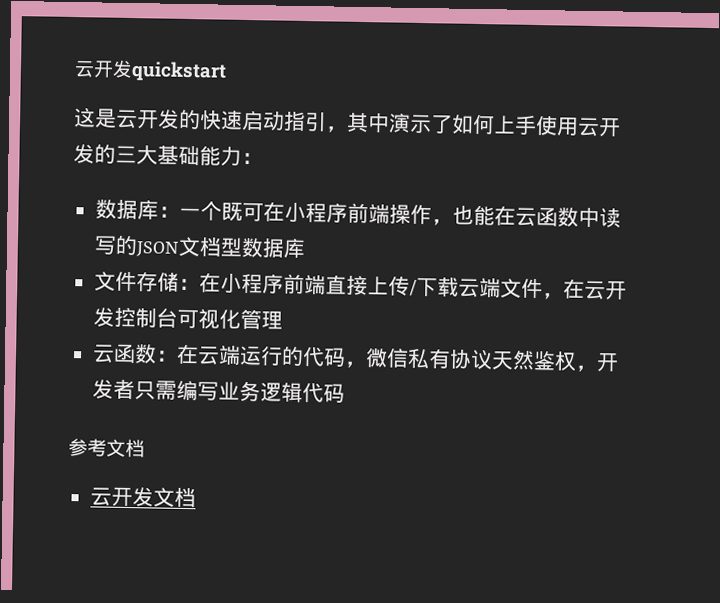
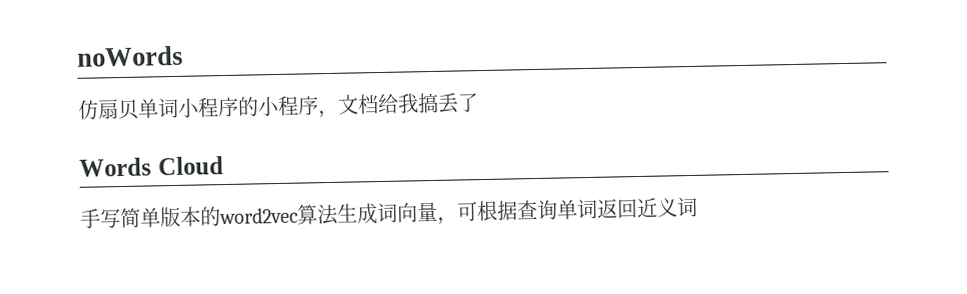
[74,59,227,82] [73,107,621,138] [73,144,263,166] [95,199,622,229] [94,235,307,259] [94,271,628,301] [93,307,284,330] [92,343,620,373] [92,378,346,404] [68,437,145,458] [90,486,197,508] 云开发quickstart // 这是云开发的快速启动指引，其中演示了如何上手使用云开发的三大基础能力： // 数据库：一个既可在小程序前端操作，也能在云函数中读写的JSON文档型数据库 // 文件存储：在小程序前端直接上传/下载云端文件，在云开发控制台可视化管理 // 云函数：在云端运行的代码，微信私有协议天然鉴权，开发者只需编写业务逻辑代码 // 参考文档 // 云开发文档 -> [77,45,183,67] [78,92,479,121] [79,156,224,177] [80,196,698,229] noWords // 仿扇贝单词小程序的小程序，文档给我搞丢了 // Words Cloud // 手写简单版本的word2vec算法生成词向量，可根据查询单词返回近义词

